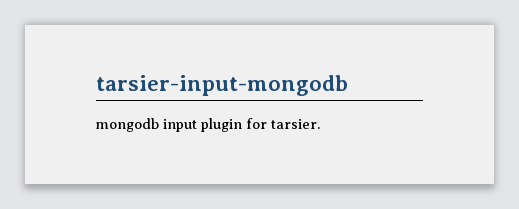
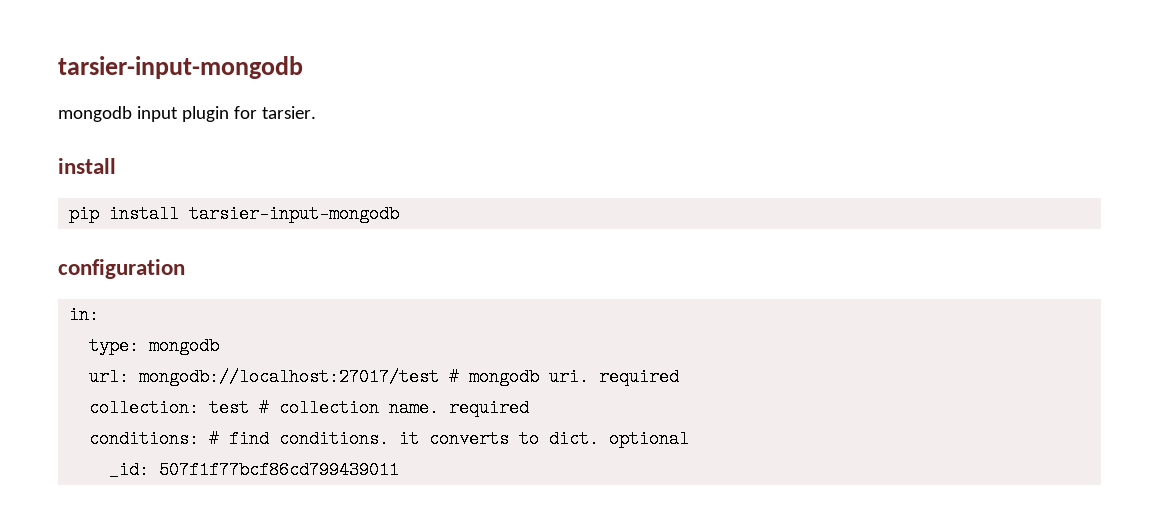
(320, 124) none -> [58,158,116,174] [69,205,400,223] [58,259,185,279] [69,306,100,324] [89,337,220,355] [89,368,680,386] [89,399,530,417] [89,430,690,448] [109,461,400,479] // install // pip install tarsier-input-mongodb // configuration // in: // type: mongodb // url: mongodb://localhost:27017/test # mongodb uri. required // collection: test # collection name. required // conditions: # find conditions. it converts to dict. optional // _id: 507f1f77bcf86cd799439011

